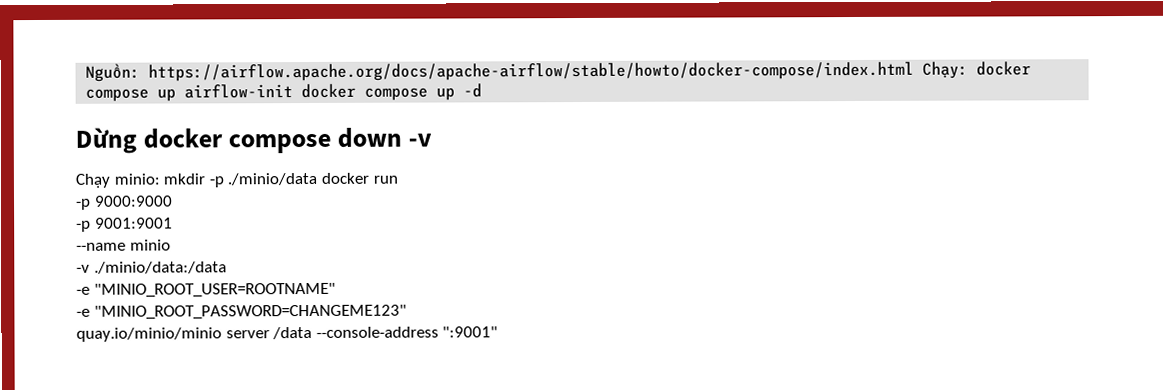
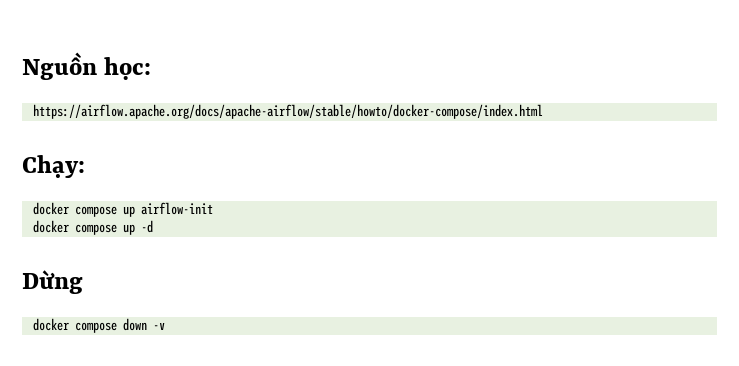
[85,63,141,82] Nguồn: -> [22,52,152,80] Nguồn học: //
(915, 71) none -> (543, 111) //
(969, 70) none -> (85, 166) //
(294, 91) none -> (213, 208) //
(137, 140) none -> (83, 282) //
[75,172,398,188] [76,195,173,210] [76,217,173,232] [76,239,171,251] [76,261,227,274] [76,282,336,298] [76,304,407,320] [76,326,499,342] // Chạy minio: mkdir -p ./minio/data docker run // -p 9000:9000 // -p 9001:9001 // --name minio // -v ./minio/data:/data // -e "MINIO_ROOT_USER=ROOTNAME" // -e "MINIO_ROOT_PASSWORD=CHANGEME123" // quay.io/minio/minio server /data --console-address ":9001" -> (165, 326) none

